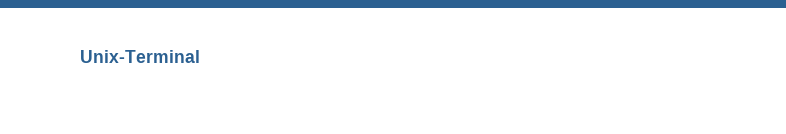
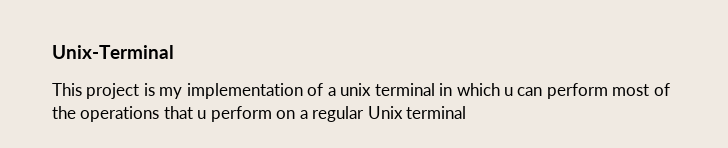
(200, 56) none -> [52,83,670,99] [52,106,467,122] // This project is my implementation of a unix terminal in which u can perform most of the operations that u perform on a regular Unix terminal

